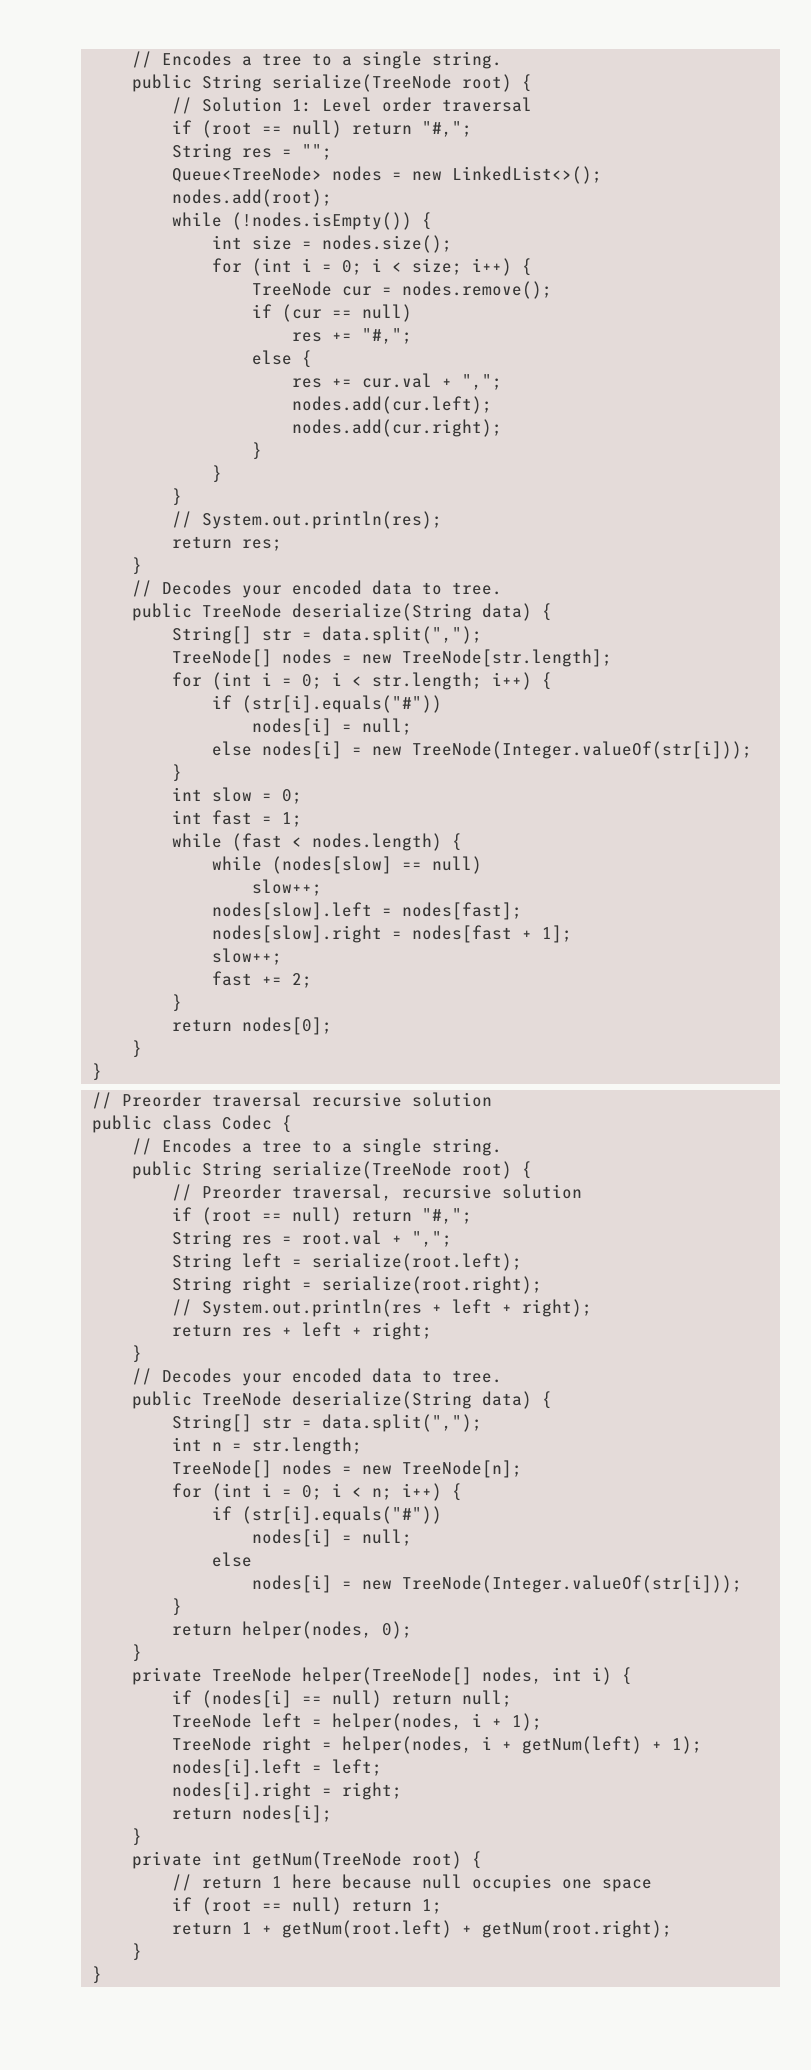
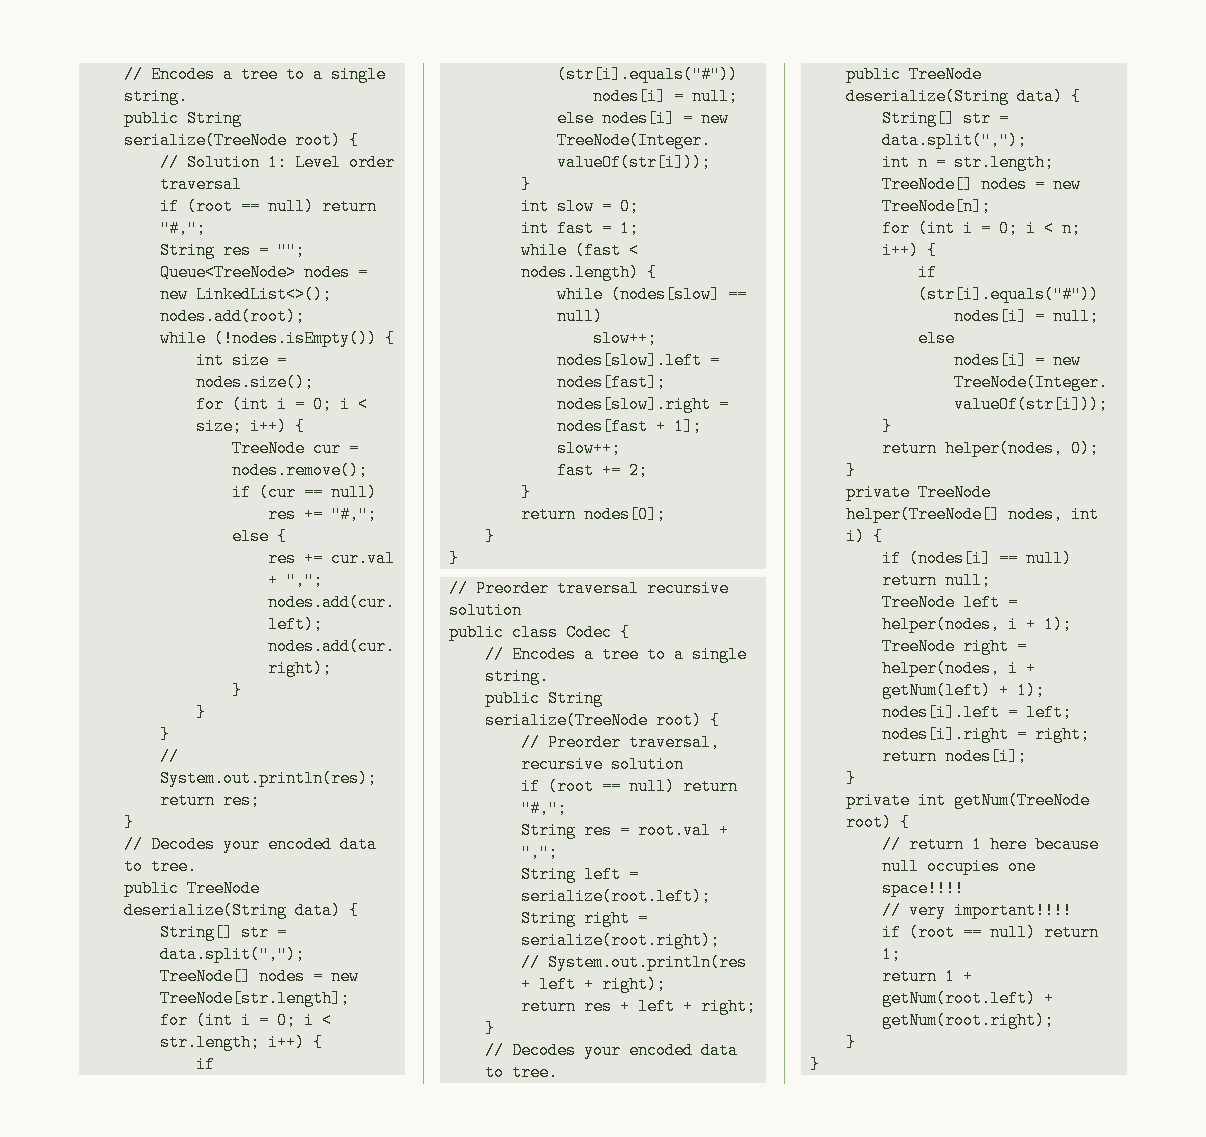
[602,1879,653,1892] space -> [882,880,965,897] [882,902,1073,919] space!!!! // // very important!!!!

